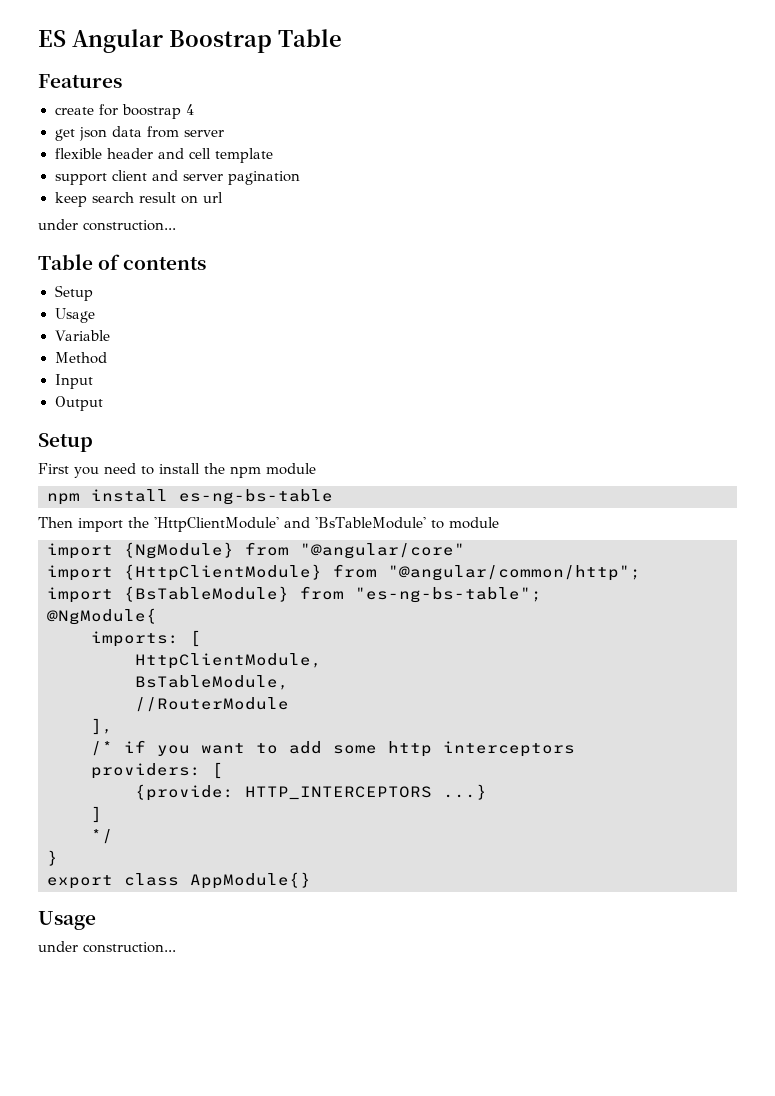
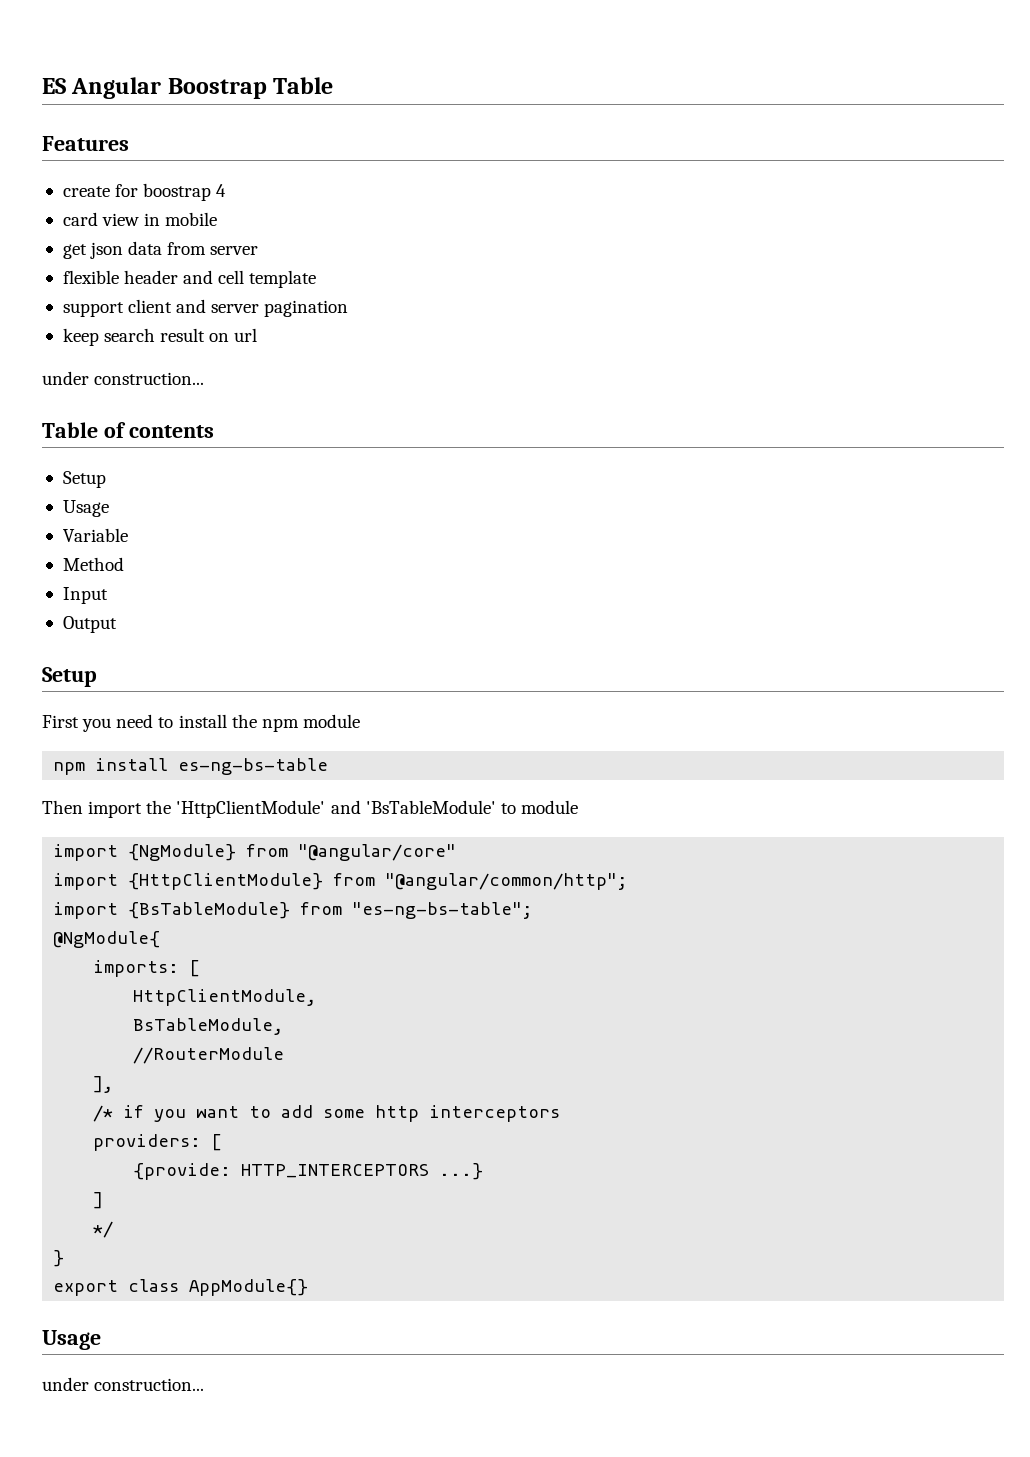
(194, 109) none -> [62,212,218,226] // card view in mobile

